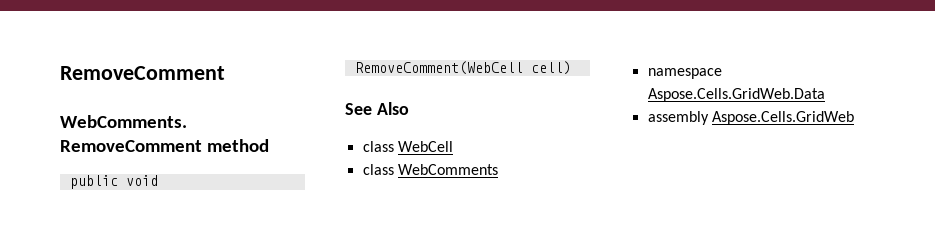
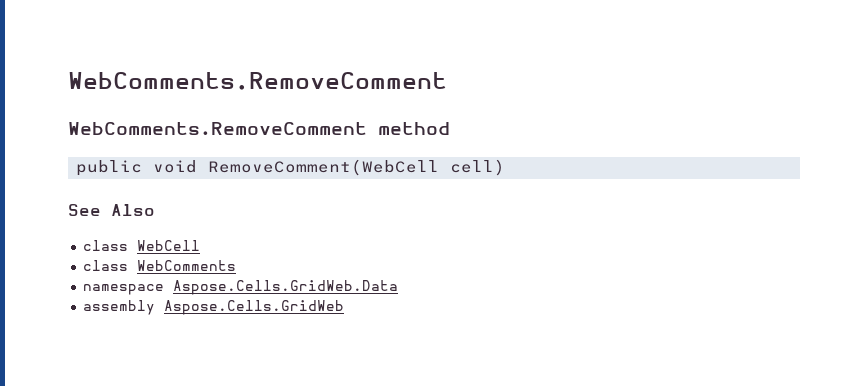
[60,66,225,80] RemoveComment -> [68,72,447,90] WebComments.RemoveComment

